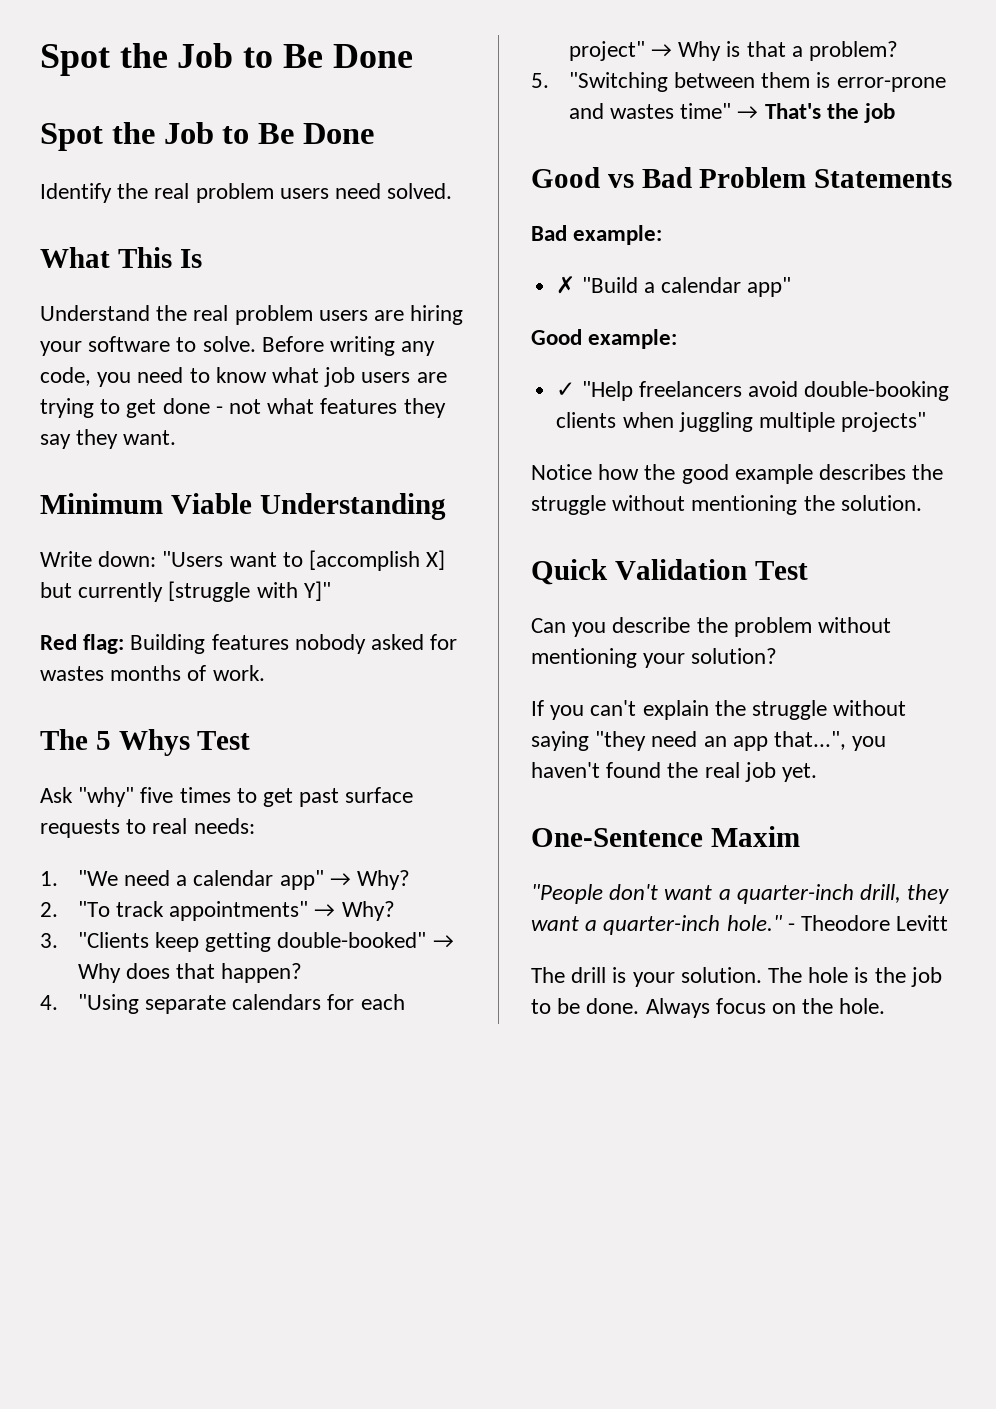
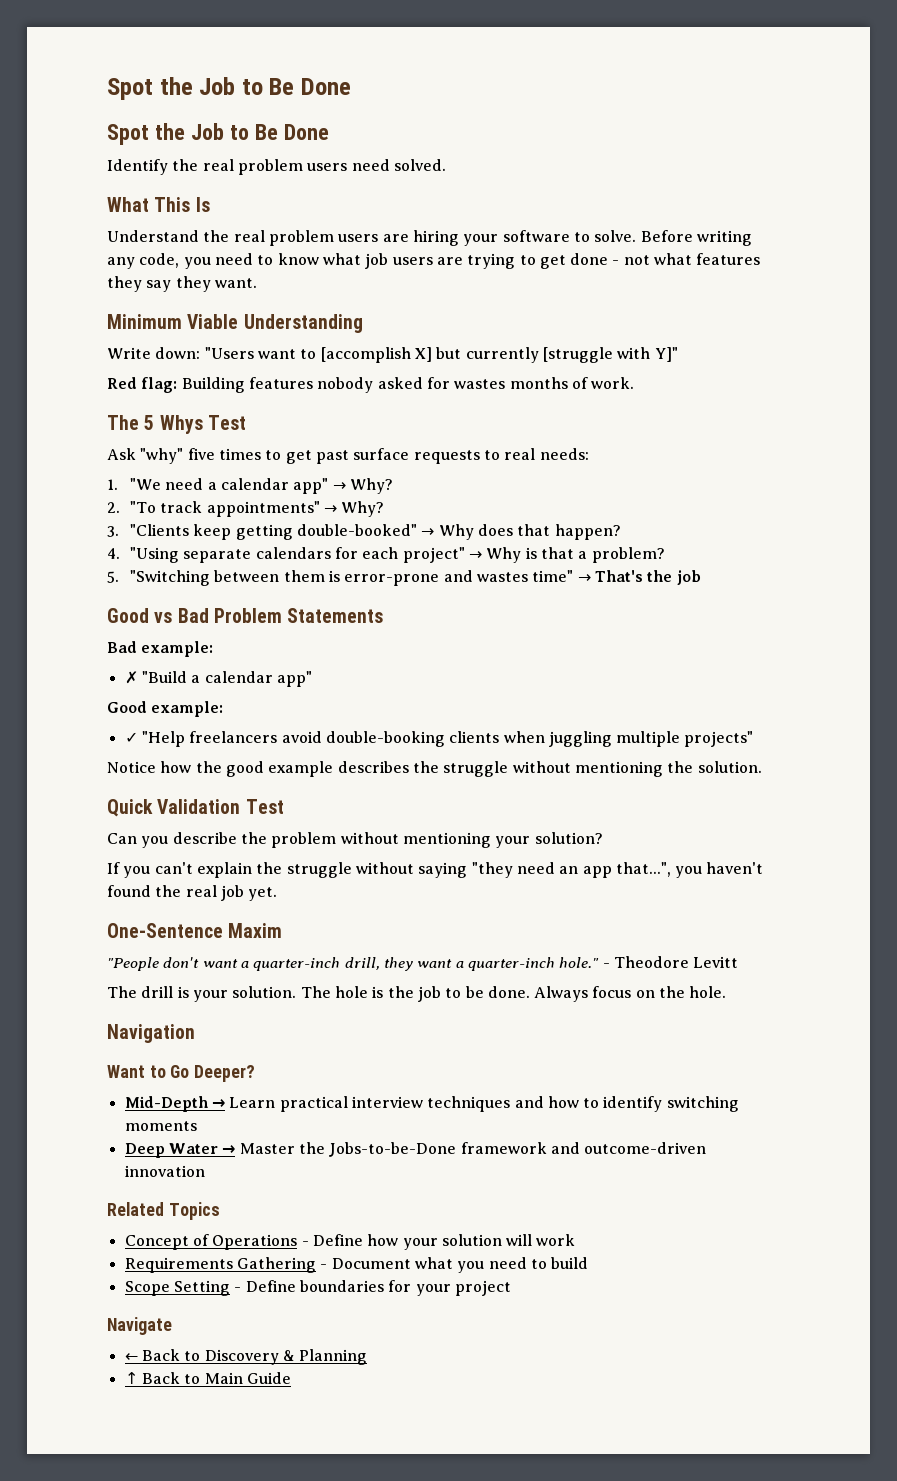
(886, 1006) none -> [107,1024,195,1043] [107,1065,256,1082] [124,1096,739,1112] [124,1121,197,1131] [124,1142,707,1158] [124,1165,205,1177] [107,1202,220,1220] [124,1234,576,1250] [124,1257,589,1273] [124,1280,511,1296] [107,1317,172,1335] [124,1349,368,1365] [124,1372,291,1384] // Navigation // Want to Go Deeper? // Mid-Depth → Learn practical interview techniques and how to identify switching moments // Deep Water → Master the Jobs-to-be-Done framework and outcome-driven innovation // Related Topics // Concept of Operations - Define how your solution will work // Requirements Gathering - Document what you need to build // Scope Setting - Define boundaries for your project // Navigate // ← Back to Discovery & Planning // ↑ Back to Main Guide

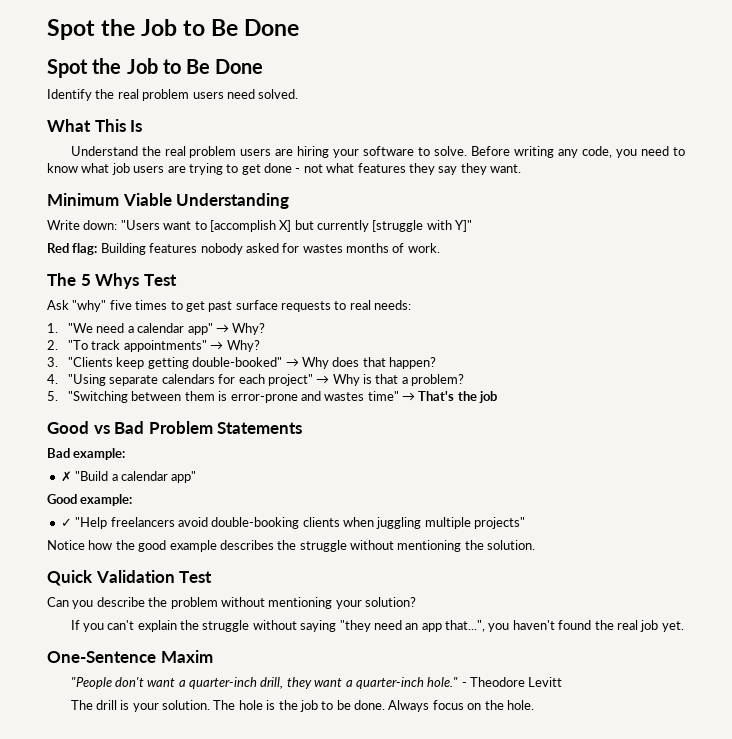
[107,1024,195,1043] [107,1065,256,1082] [124,1096,739,1112] [124,1121,197,1131] [124,1142,707,1158] [124,1165,205,1177] [107,1202,220,1220] [124,1234,576,1250] [124,1257,589,1273] [124,1280,511,1296] [107,1317,172,1335] [124,1349,368,1365] [124,1372,291,1384] // Navigation // Want to Go Deeper? // Mid-Depth → Learn practical interview techniques and how to identify switching moments // Deep Water → Master the Jobs-to-be-Done framework and outcome-driven innovation // Related Topics // Concept of Operations - Define how your solution will work // Requirements Gathering - Document what you need to build // Scope Setting - Define boundaries for your project // Navigate // ← Back to Discovery & Planning // ↑ Back to Main Guide -> (534, 705) none

